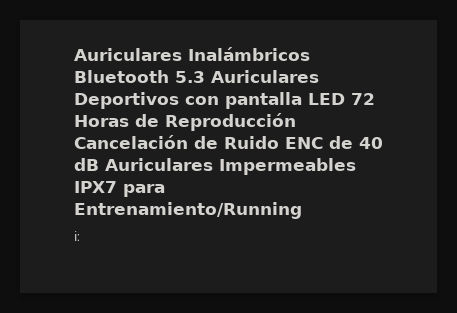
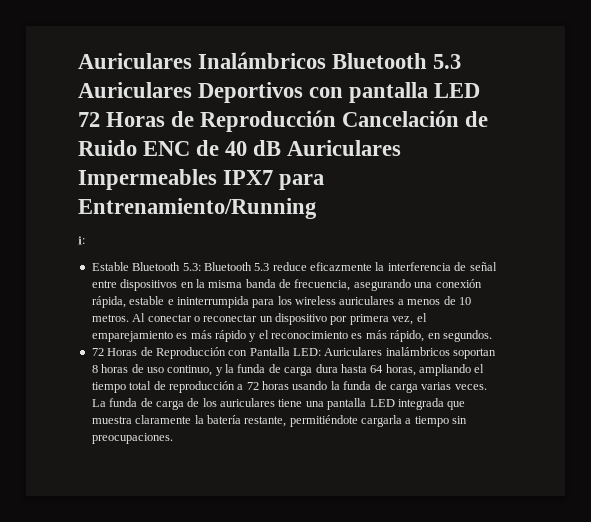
(80, 236) none -> [91,262,497,271] [91,279,482,291] [91,296,471,308] [91,313,427,325] [91,330,492,342] [91,347,497,359] [91,364,485,376] [91,381,487,393] [91,398,466,410] [91,415,468,427] [91,433,173,444] // Estable Bluetooth 5.3: Bluetooth 5.3 reduce eficazmente la interferencia de señal entre dispositivos en la misma banda de frecuencia, asegurando una conexión rápida, estable e ininterrumpida para los wireless auriculares a menos de 10 metros. Al conectar o reconectar un dispositivo por primera vez, el emparejamiento es más rápido y el reconocimiento es más rápido, en segundos. // 72 Horas de Reproducción con Pantalla LED: Auriculares inalámbricos soportan 8 horas de uso continuo, y la funda de carga dura hasta 64 horas, ampliando el tiempo total de reproducción a 72 horas usando la funda de carga varias veces. La funda de carga de los auriculares tiene una pantalla LED integrada que muestra claramente la batería restante, permitiéndote cargarla a tiempo sin preocupaciones.

